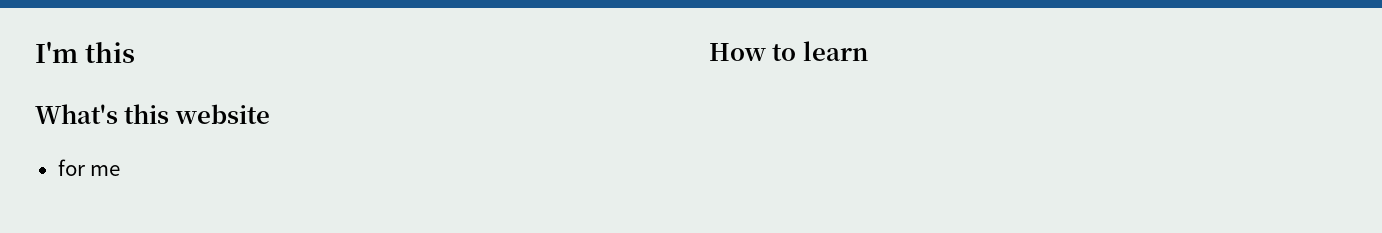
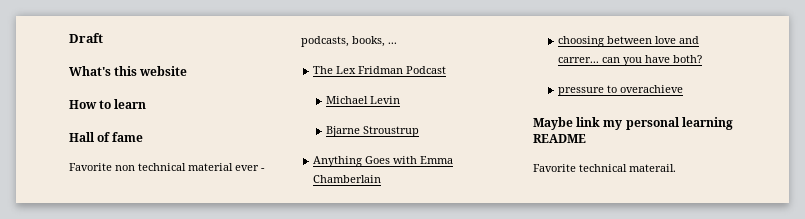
[35,41,136,63] I'm this -> [69,33,103,43] Draft
[57,159,121,176] // for me -> (188, 71) none
(868, 51) none -> [69,132,144,142] [69,163,265,171] [301,36,397,47] [313,66,447,74] [325,96,400,104] [325,126,419,137] [313,156,454,167] [313,175,382,183] [557,36,699,47] [557,55,702,66] [557,85,683,96] [533,117,733,130] [533,134,586,143] [533,164,676,172] // Hall of fame // Favorite non technical material ever - podcasts, books, ... // The Lex Fridman Podcast // Michael Levin // Bjarne Stroustrup // Anything Goes with Emma Chamberlain // choosing between love and carrer... can you have both? // pressure to overachieve // Maybe link my personal learning README // Favorite technical materail.

